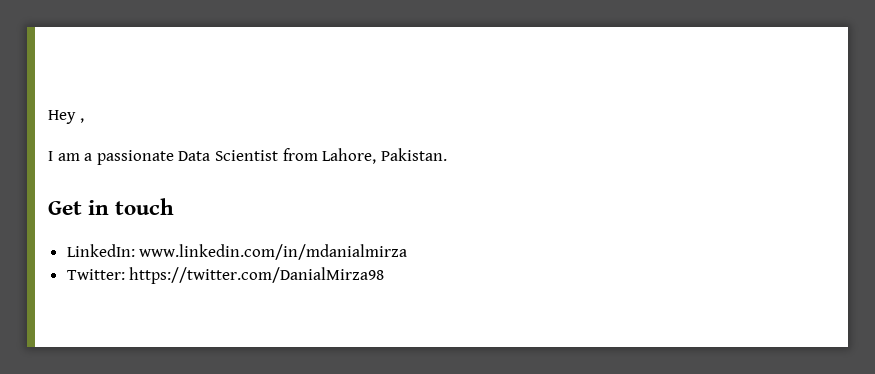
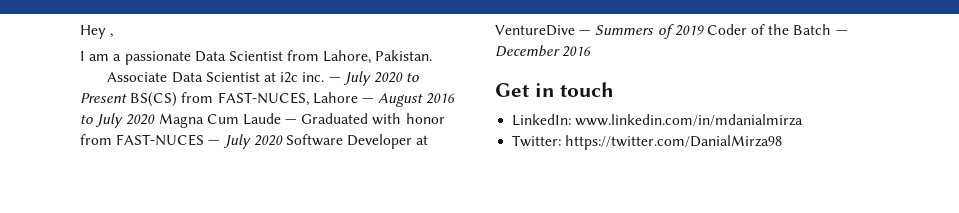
(447, 154) none -> [107,71,420,86] [80,92,456,107] [80,113,445,128] [80,134,429,149] [495,24,848,39] [495,45,592,57] // Associate Data Scientist at i2c inc. — July 2020 to Present BS(CS) from FAST-NUCES, Lahore — August 2016 to July 2020 Magna Cum Laude — Graduated with honor from FAST-NUCES — July 2020 Software Developer at VentureDive — Summers of 2019 Coder of the Batch — December 2016

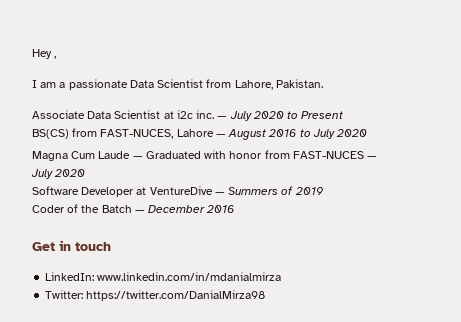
(127, 98) none -> (344, 115) //
(156, 119) none -> (368, 133) //
(283, 140) none -> (86, 173) //
(704, 30) none -> (323, 191) //

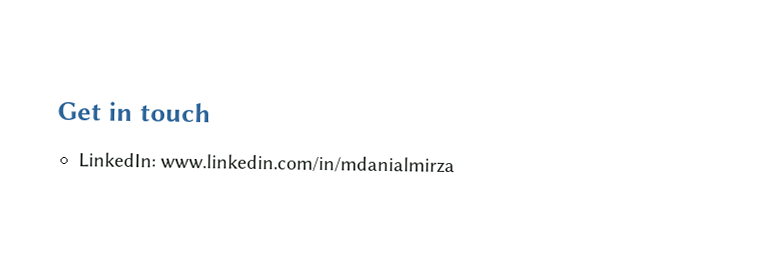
[32,49,57,59] [32,79,323,90] [32,110,344,121] [32,128,368,140] [32,150,378,161] [31,169,86,179] [32,186,323,197] [32,204,235,213] Hey , // I am a passionate Data Scientist from Lahore, Pakistan. // Associate Data Scientist at i2c inc. — July 2020 to Present // BS(CS) from FAST-NUCES, Lahore — August 2016 to July 2020 // Magna Cum Laude — Graduated with honor from FAST-NUCES — July 2020 // Software Developer at VentureDive — Summers of 2019 // Coder of the Batch — December 2016 // -> (57, 111) none
[45,290,266,301] // Twitter: https://twitter.com/DanialMirza98 -> (456, 164) none

